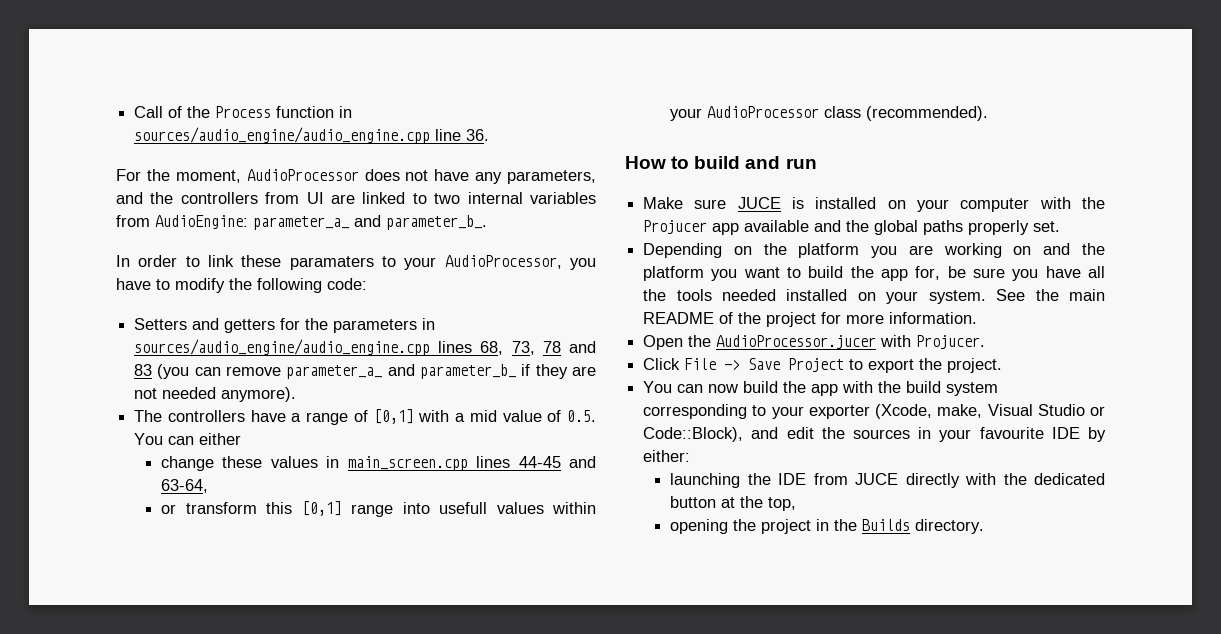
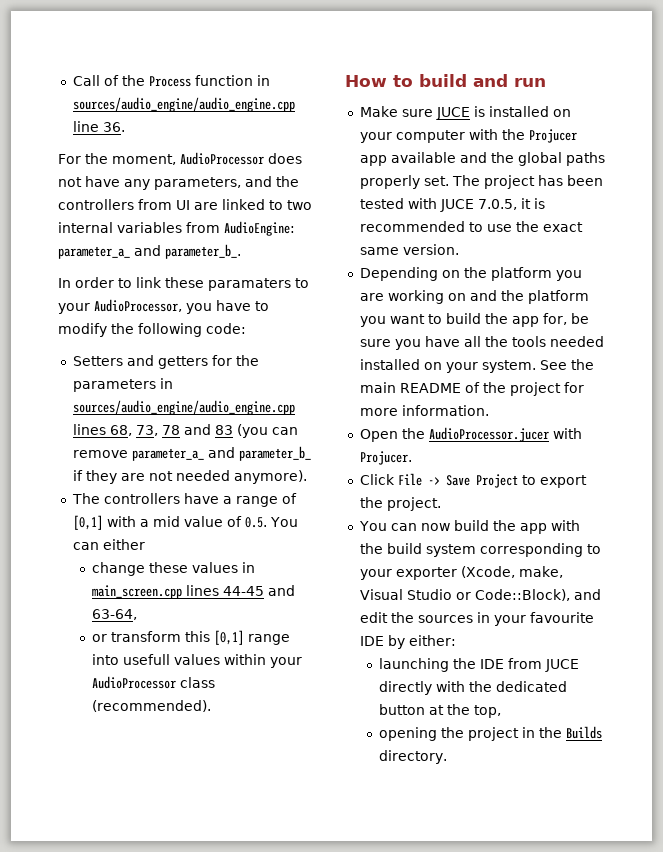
(1061, 226) none -> [451,175,603,189] [359,198,545,212] [359,221,583,232] [359,244,459,255] The project has been tested with JUCE 7.0.5, it is recommended to use the exact same version.

